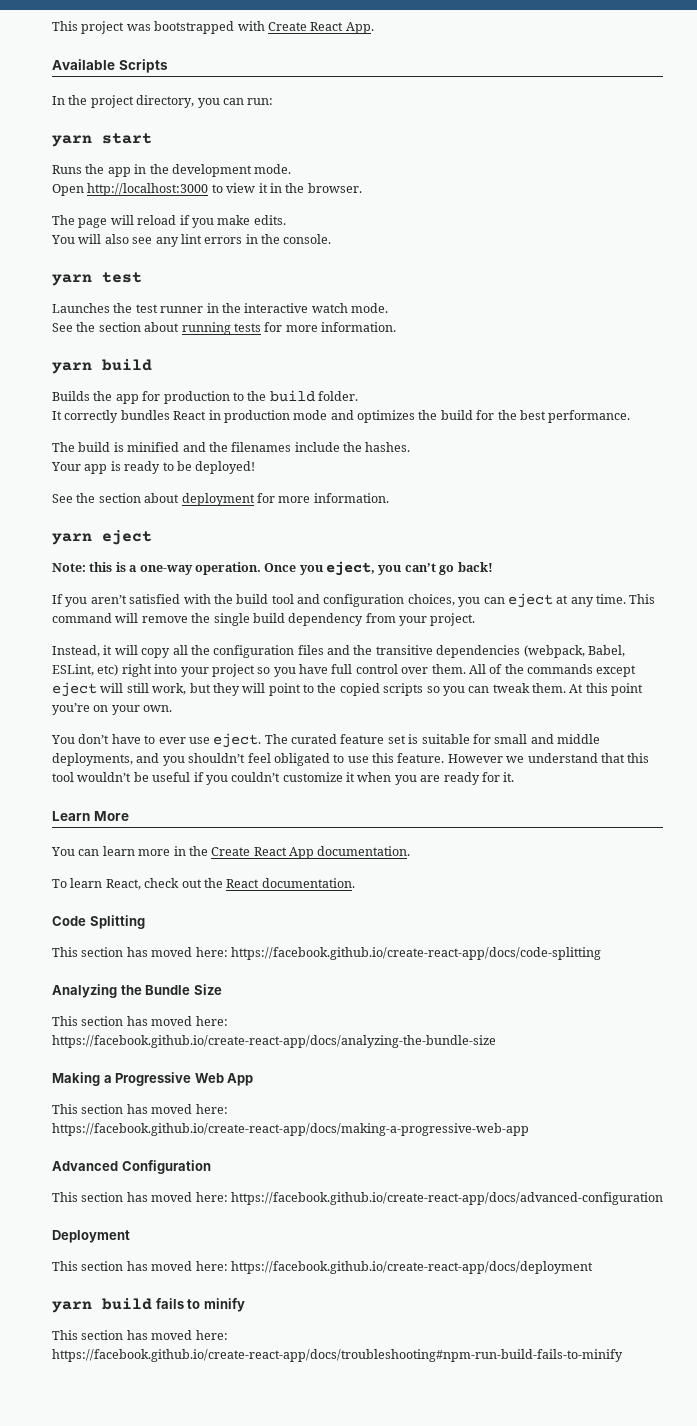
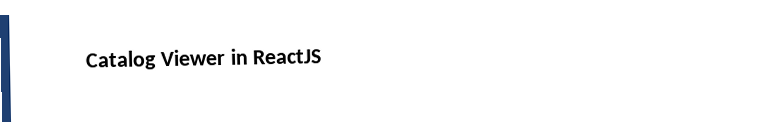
[52,21,374,34] [52,59,168,73] [52,95,274,108] [52,133,152,147] [52,164,292,177] [52,183,362,196] [52,215,286,228] [51,234,332,247] [52,272,142,286] [52,303,388,313] [52,322,396,335] [52,359,152,374] [52,390,358,404] [52,410,631,423] [52,442,411,452] [51,461,256,474] [52,493,389,506] [52,530,152,545] [52,561,493,576] [52,593,656,608] [52,613,476,626] [52,645,625,658] [52,664,637,677] [52,682,644,697] [52,703,173,715] [51,733,600,748] [52,753,650,766] [52,772,515,785] [52,811,129,821] [51,846,411,859] [52,878,355,890] [52,915,145,929] [52,947,601,960] [52,984,222,998] [52,1016,228,1026] [52,1035,496,1048] [52,1072,254,1086] [52,1104,228,1114] [52,1123,529,1136] [52,1160,211,1174] [52,1192,663,1205] [52,1230,130,1243] [52,1261,593,1274] [52,1298,245,1313] [52,1330,228,1340] [52,1349,623,1362] This project was bootstrapped with Create React App. // Available Scripts // In the project directory, you can run: // yarn start // Runs the app in the development mode. // Open http://localhost:3000 to view it in the browser. // The page will reload if you make edits. // You will also see any lint errors in the console. // yarn test // Launches the test runner in the interactive watch mode. // See the section about running tests for more information. // yarn build // Builds the app for production to the build folder. // It correctly bundles React in production mode and optimizes the build for the best performance. // The build is minified and the filenames include the hashes. // Your app is ready to be deployed! // See the section about deployment for more information. // yarn eject // Note: this is a one-way operation. Once you eject, you can’t go back! // If you aren’t satisfied with the build tool and configuration choices, you can eject at any time. This command will remove the single build dependency from your project. // Instead, it will copy all the configuration files and the transitive dependencies (webpack, Babel, ESLint, etc) right into your project so you have full control over them. All of the commands except eject will still work, but they will point to the copied scripts so you can tweak them. At this point you’re on your own. // You don’t have to ever use eject. The curated feature set is suitable for small and middle deployments, and you shouldn’t feel obligated to use this feature. However we understand that this tool wouldn’t be useful if you couldn’t customize it when you are ready for it. // Learn More // You can learn more in the Create React App documentation. // To learn React, check out the React documentation. // Code Splitting // This section has moved here: https://facebook.github.io/create-react-app/docs/code-splitting // Analyzing the Bundle Size // This section has moved here: https://facebook.github.io/create-react-app/docs/analyzing-the-bundle-size // Making a Progressive Web App // This section has moved here: https://facebook.github.io/create-react-app/docs/making-a-progressive-web-app // Advanced Configuration // This section has moved here: https://facebook.github.io/create-react-app/docs/advanced-configuration // Deployment // This section has moved here: https://facebook.github.io/create-react-app/docs/deployment // yarn build fails to minify // This section has moved here: https://facebook.github.io/create-react-app/docs/troubleshooting#npm-run-build-fails-to-minify -> [85,48,323,71] Catalog Viewer in ReactJS

